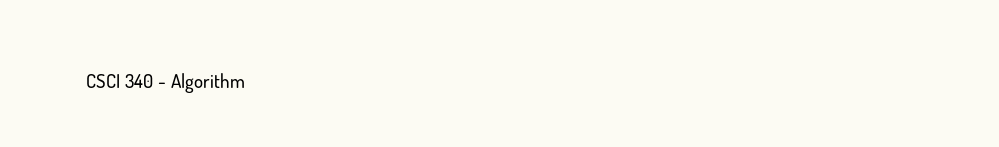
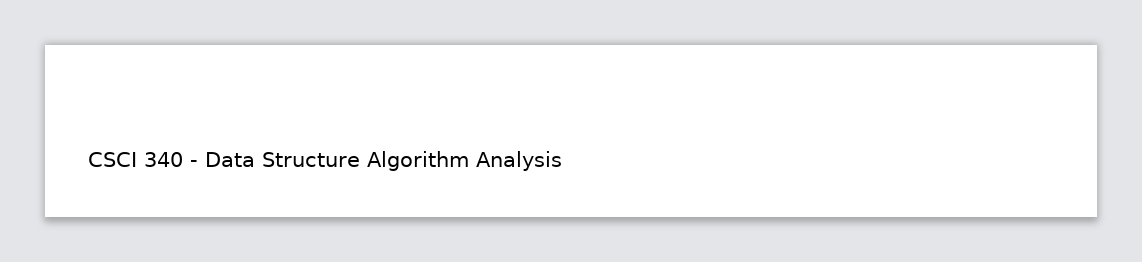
[171,73,246,93] Algorithm -> [205,151,562,171] Data Structure Algorithm Analysis

